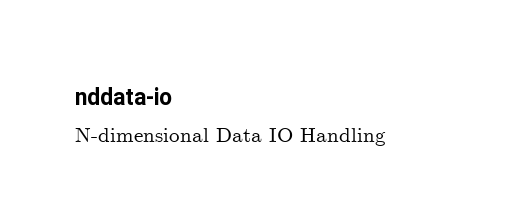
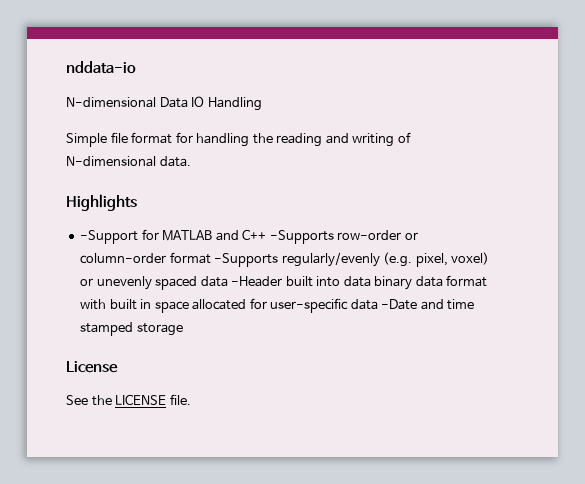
(386, 137) none -> [66,132,411,147] [66,156,191,167] [66,194,137,211] [80,229,418,244] [80,252,490,267] [80,275,488,290] [80,298,475,313] [80,322,183,336] [66,361,118,373] [66,394,191,406] // Simple file format for handling the reading and writing of N-dimensional data. // Highlights // -Support for MATLAB and C++ -Supports row-order or column-order format -Supports regularly/evenly (e.g. pixel, voxel) or unevenly spaced data -Header built into data binary data format with built in space allocated for user-specific data -Date and time stamped storage // License // See the LICENSE file.

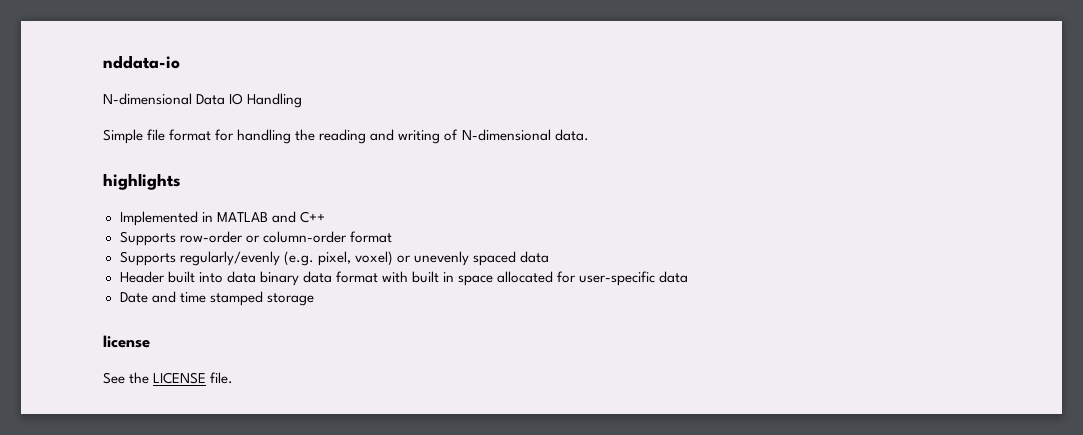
[66,194,137,211] [80,229,159,244] Highlights // -Support for -> [103,173,181,190] [119,211,213,226] highlights // Implemented in
[269,230,334,244] -Supports -> [119,231,176,246] // Supports
[214,253,279,267] -Supports -> [119,251,176,266] // Supports
[231,276,283,287] -Header -> [119,271,165,283] // Header
[381,299,418,310] -Date -> [119,292,148,303] // Date
[66,361,118,373] License -> [103,335,150,348] license

